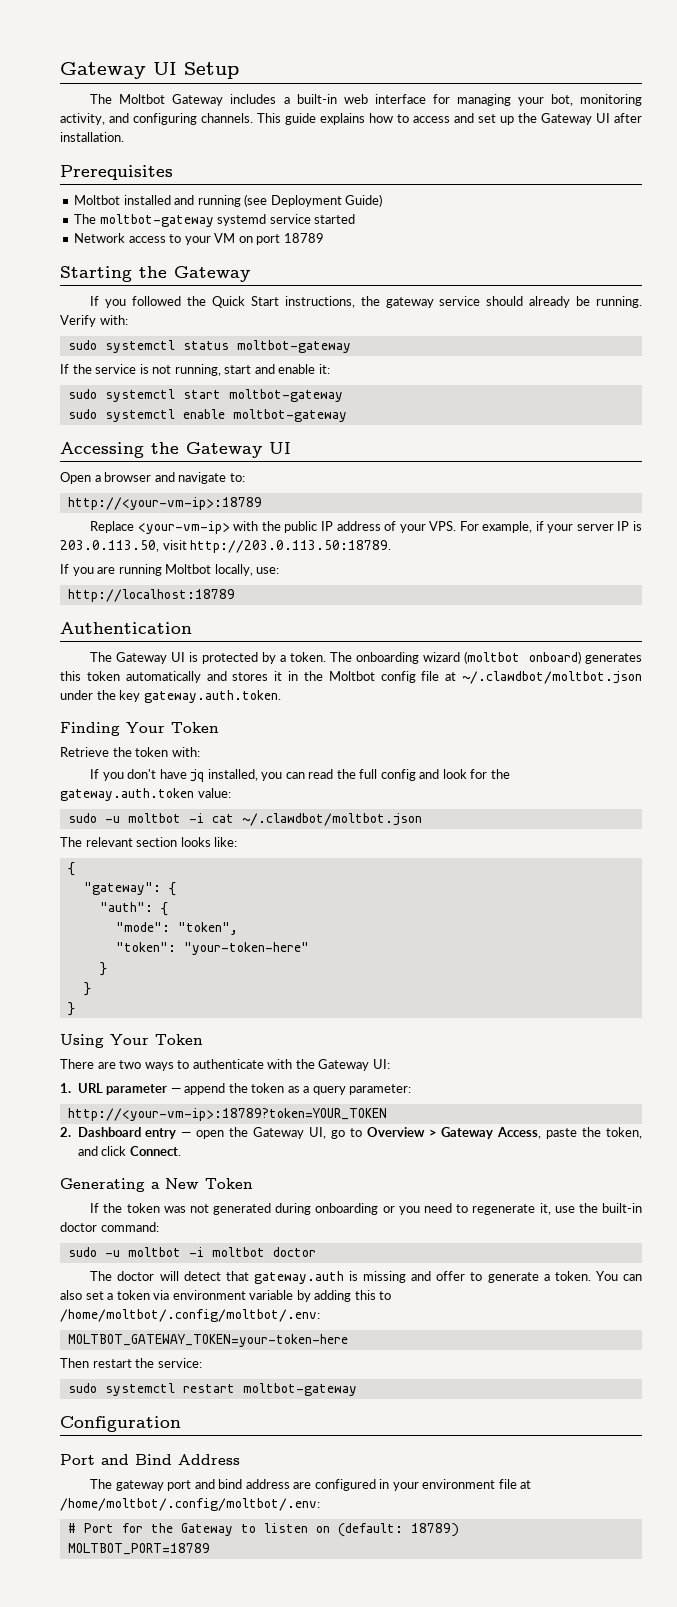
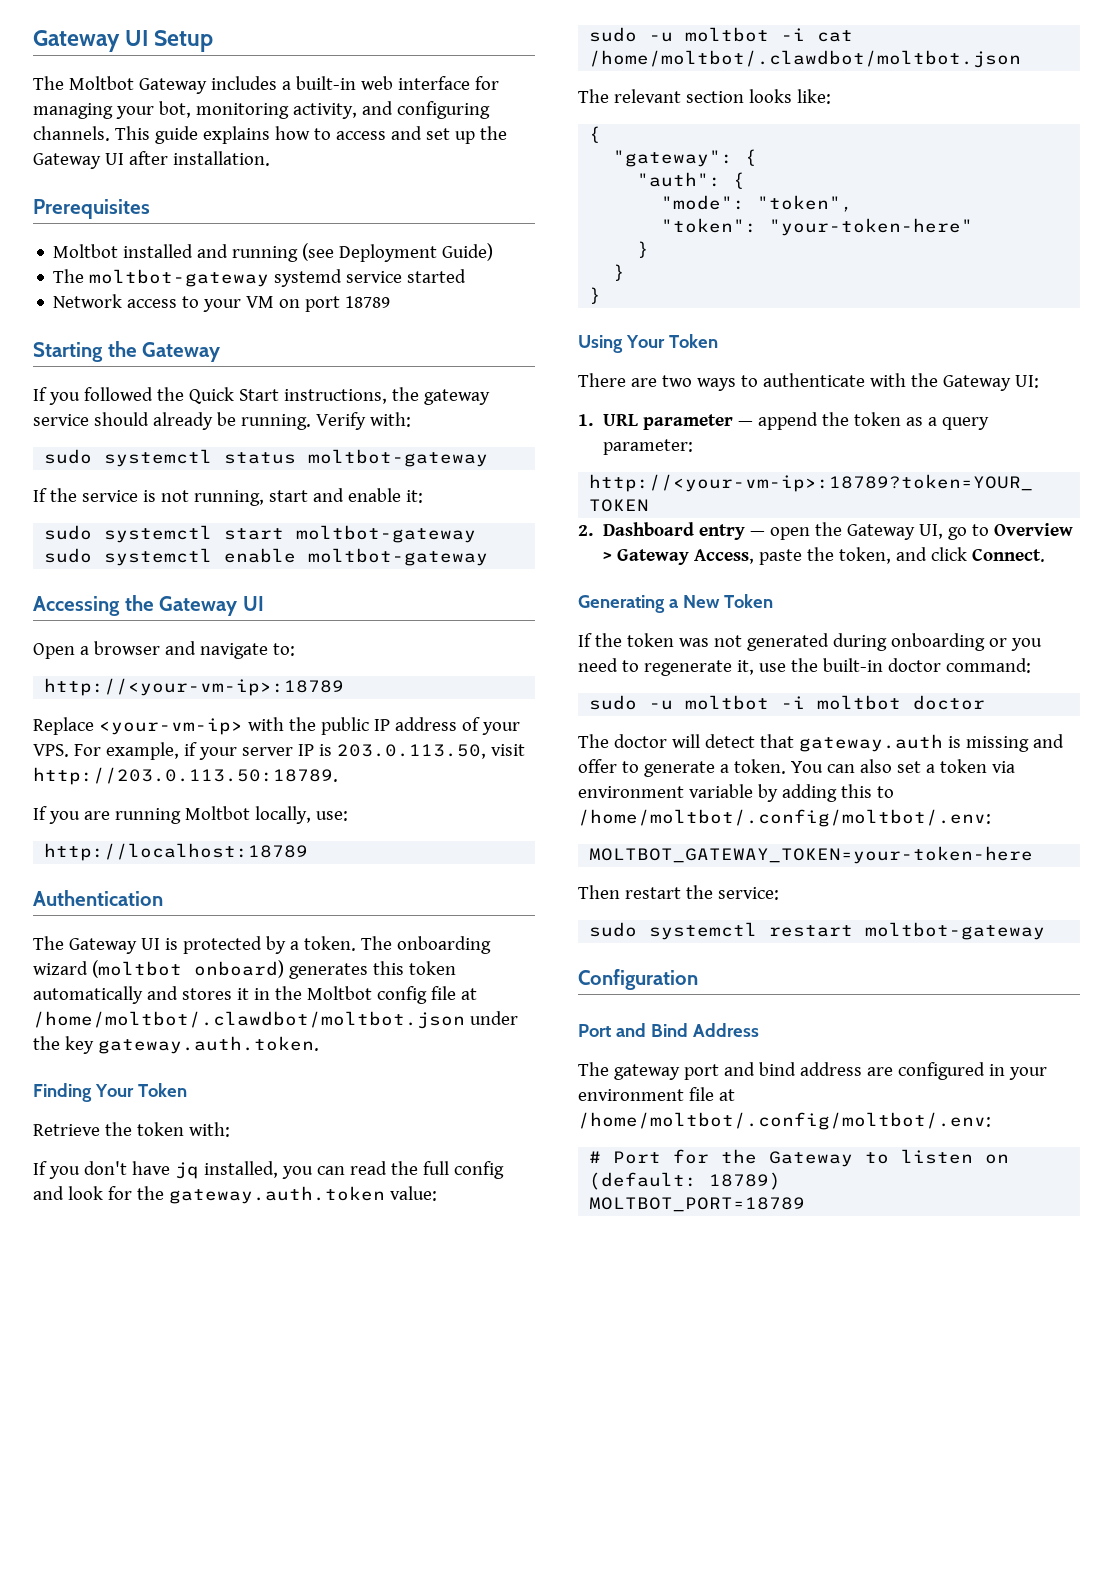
[461,671,642,684] ~/.clawdbot/moltbot.json -> [33,1011,465,1029] /home/moltbot/.clawdbot/moltbot.json
[241,813,422,826] ~/.clawdbot/moltbot.json -> [589,50,1022,68] /home/moltbot/.clawdbot/moltbot.json

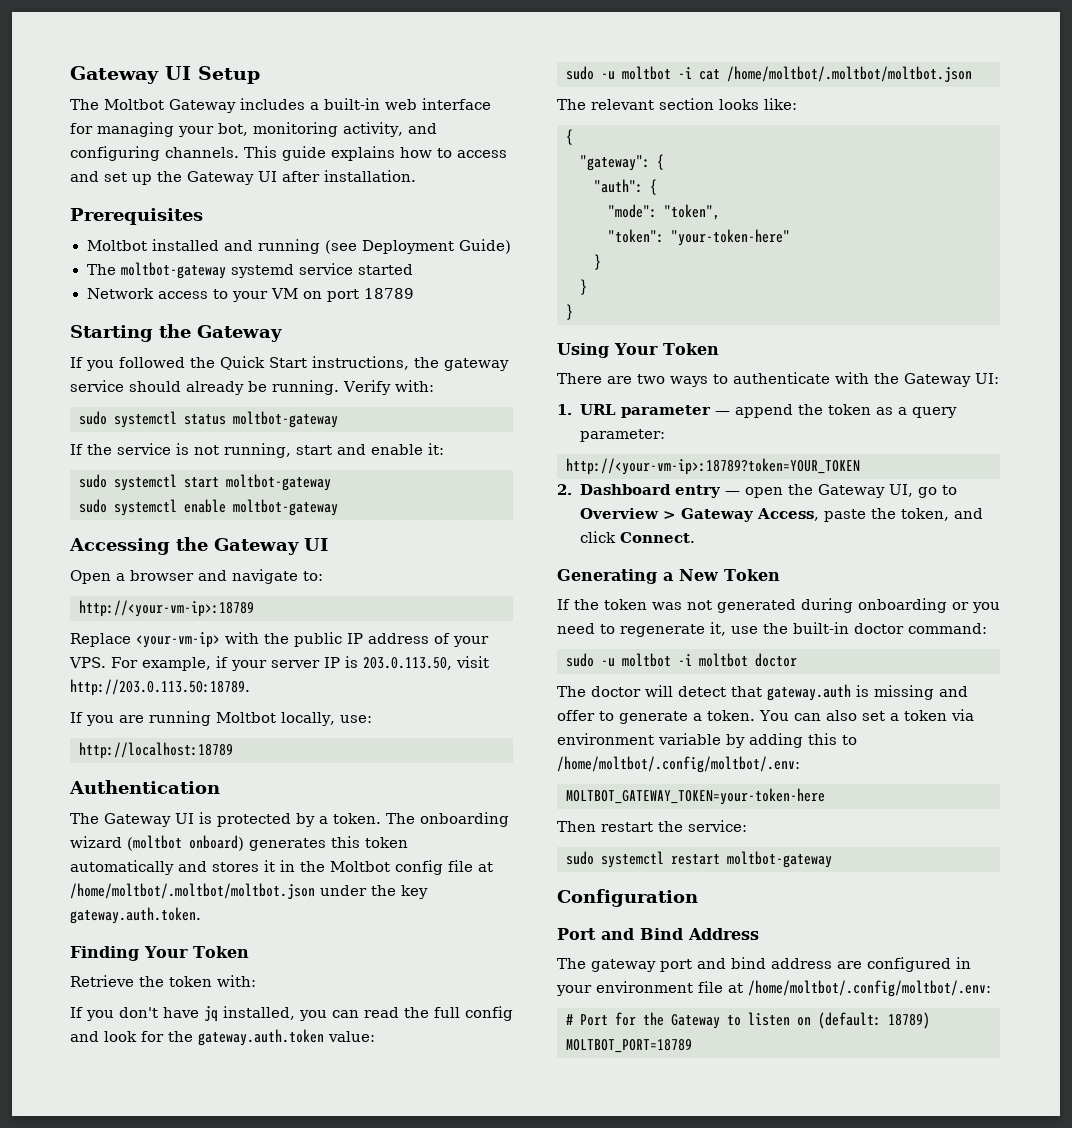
[33,1011,465,1029] /home/moltbot/.clawdbot/moltbot.json -> [70,883,315,899] /home/moltbot/.moltbot/moltbot.json
[589,50,1022,68] /home/moltbot/.clawdbot/moltbot.json -> [727,66,972,82] /home/moltbot/.moltbot/moltbot.json

